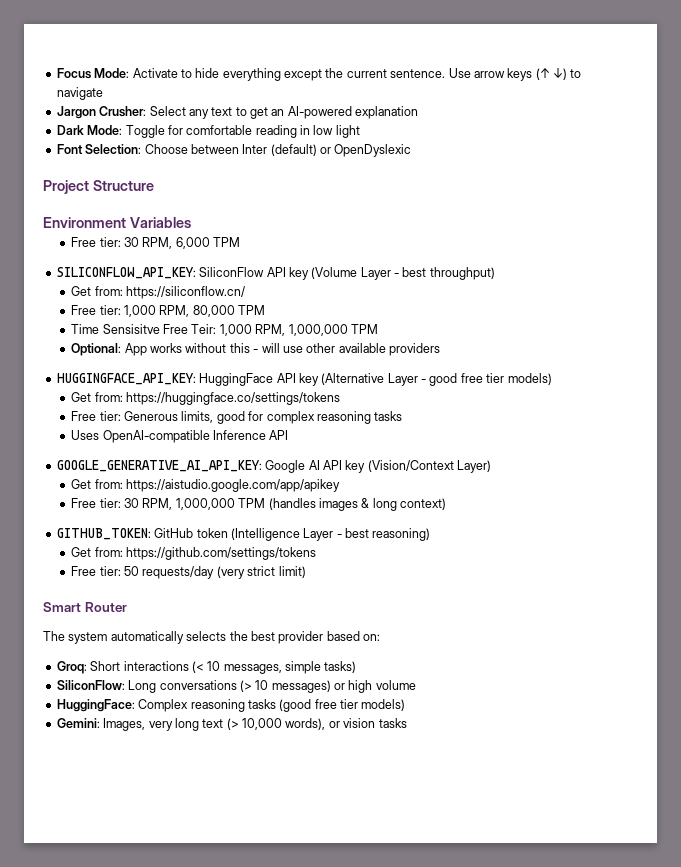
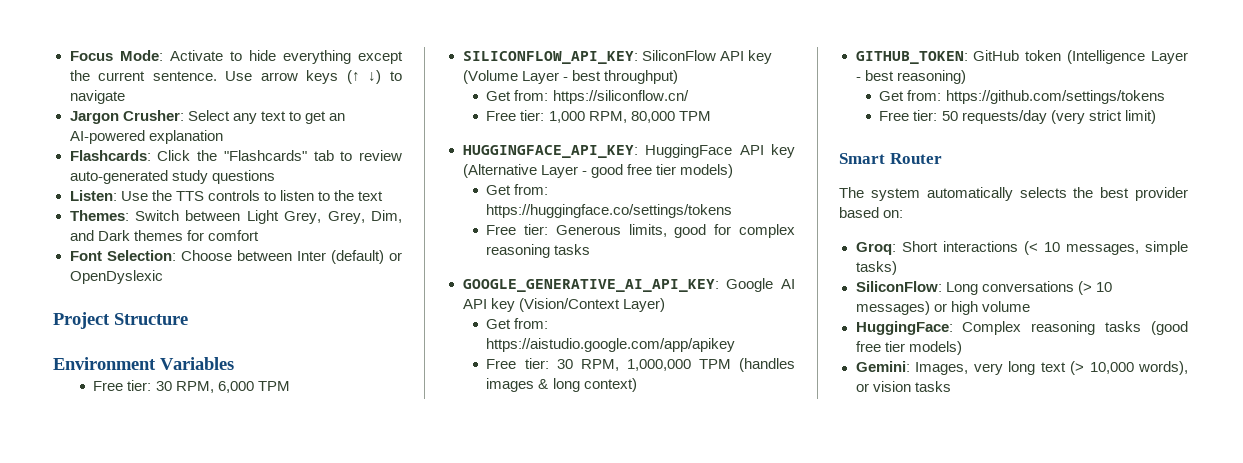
[56,125,360,138] Dark Mode: Toggle for comfortable reading in low light -> [69,150,402,161] [69,170,275,184] [69,190,383,201] [69,210,403,224] [69,230,259,241] Flashcards: Click the "Flashcards" tab to review auto-generated study questions // Listen: Use the TTS controls to listen to the text // Themes: Switch between Light Grey, Grey, Dim, and Dark themes for comfort
[71,324,378,336] [71,343,441,356] // Time Sensisitve Free Teir: 1,000 RPM, 1,000,000 TPM // Optional: App works without this - will use other available providers -> (711, 116) none
[71,430,289,443] // Uses OpenAI-compatible Inference API -> (591, 249) none

